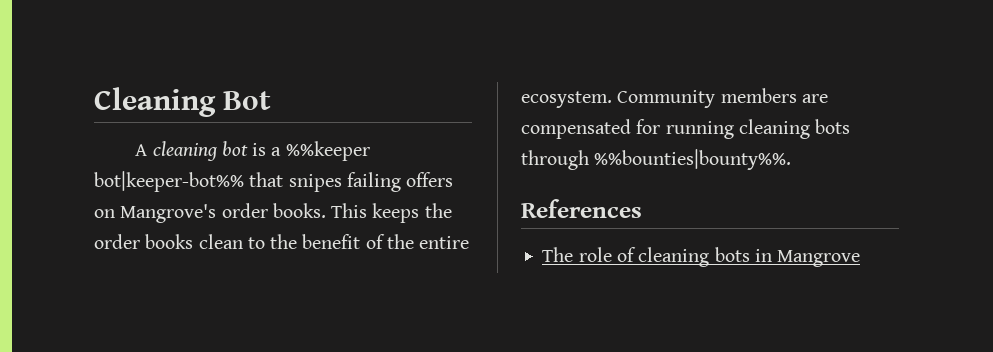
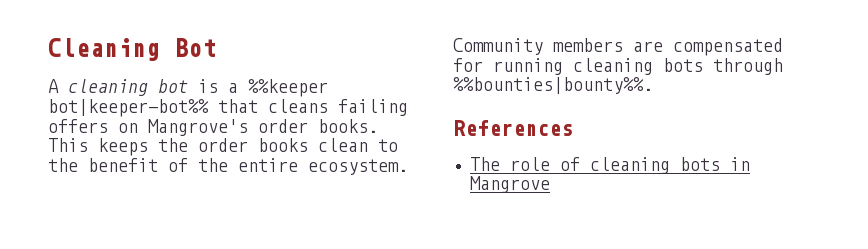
[288,174,342,192] snipes -> [268,99,328,113] cleans

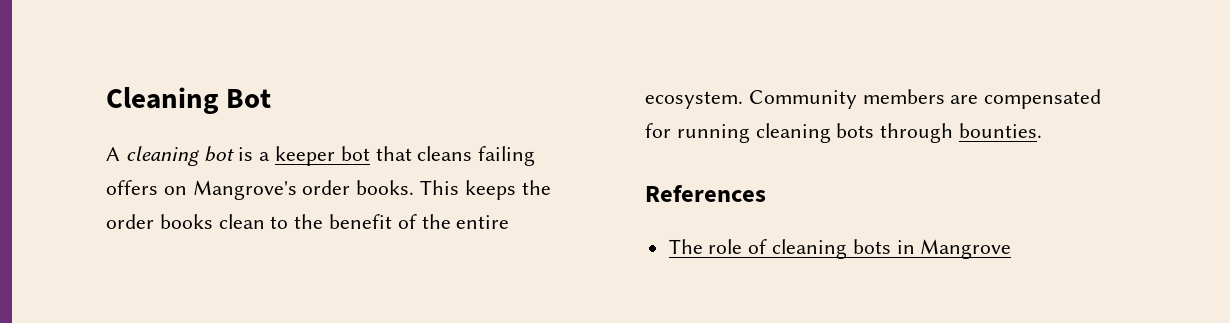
[248,79,328,97] [48,99,209,117] %%keeper bot|keeper-bot%% -> [275,146,370,166] keeper bot
[453,77,653,94] %%bounties|bounty%%. -> [959,123,1043,138] bounties.

